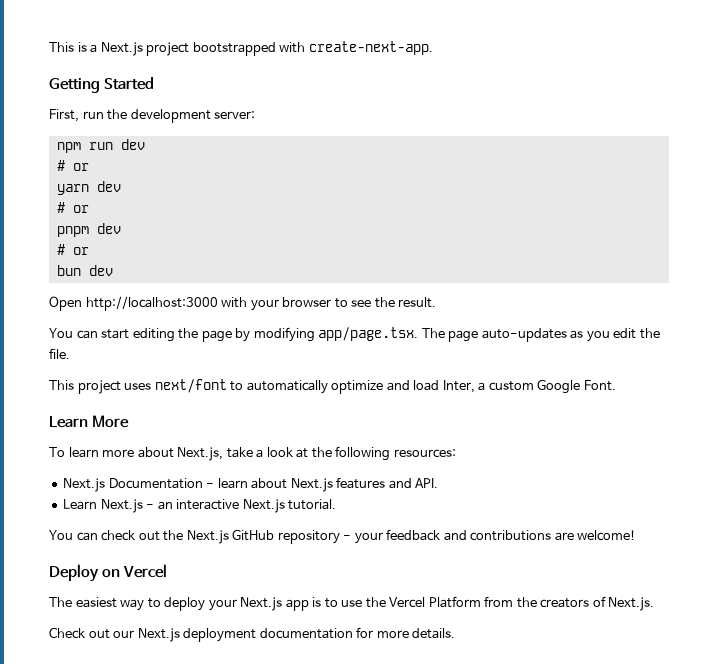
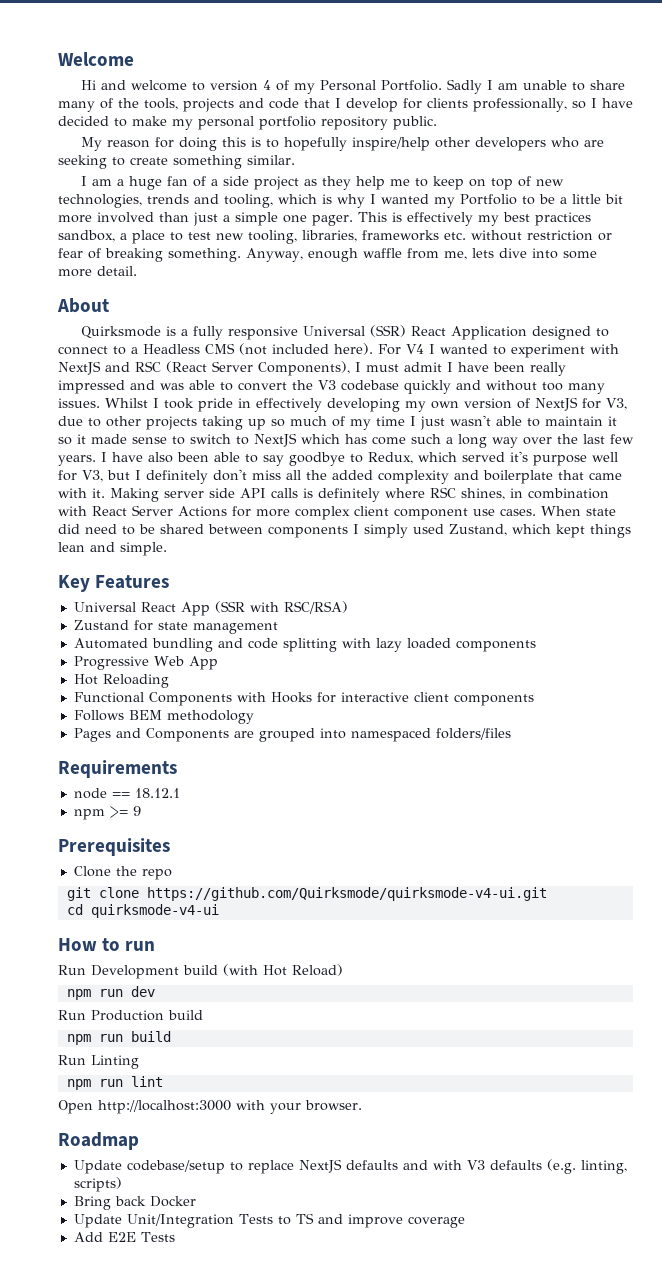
[49,41,433,56] [49,77,155,93] [49,109,256,123] [56,139,145,153] [56,160,89,171] [56,181,121,195] [56,202,89,213] [56,223,121,237] [56,244,89,255] [56,265,113,276] [49,296,437,311] [49,327,660,342] [49,348,70,359] [49,379,616,394] [49,415,130,428] [49,446,456,461] [63,477,439,492] [63,499,337,513] [49,529,637,544] [49,564,168,582] [49,596,655,611] [49,627,456,642] This is a Next.js project bootstrapped with create-next-app. // Getting Started // First, run the development server: // npm run dev // # or // yarn dev // # or // pnpm dev // # or // bun dev // Open http://localhost:3000 with your browser to see the result. // You can start editing the page by modifying app/page.tsx. The page auto-updates as you edit the file. // This project uses next/font to automatically optimize and load Inter, a custom Google Font. // Learn More // To learn more about Next.js, take a look at the following resources: // Next.js Documentation - learn about Next.js features and API. // Learn Next.js - an interactive Next.js tutorial. // You can check out the Next.js GitHub repository - your feedback and contributions are welcome! // Deploy on Vercel // The easiest way to deploy your Next.js app is to use the Vercel Platform from the creators of Next.js. // Check out our Next.js deployment documentation for more details. -> [58,52,134,66] [81,79,626,94] [58,98,633,112] [58,116,437,130] [81,137,605,151] [58,155,295,169] [81,176,565,190] [58,194,623,208] [58,212,591,226] [58,230,612,244] [58,248,597,262] [58,266,137,277] [57,298,109,313] [81,325,610,340] [58,343,619,358] [58,361,566,376] [58,380,605,394] [58,397,627,412] [58,415,617,430] [58,433,634,448] [58,451,618,466] [58,469,622,484] [58,487,609,502] [58,505,616,520] [58,524,631,538] [58,542,167,556] [58,575,170,592] [73,601,348,616] [73,620,278,634] [73,638,536,652] [73,656,218,670] [73,674,169,688] [73,692,534,706] [73,710,254,724] [73,728,511,742] [58,760,177,778] [73,788,180,799] [73,806,141,820] [58,838,170,856] [73,866,172,880] [66,887,547,901] [66,904,219,918] [58,938,156,951] [58,964,343,979] [66,986,155,1000] [58,1010,203,1021] [66,1031,171,1045] [58,1055,139,1069] [66,1076,163,1090] [58,1100,362,1114] [58,1132,139,1150] [73,1159,627,1174] [73,1177,122,1192] [73,1196,196,1210] [73,1213,465,1228] [73,1232,175,1242] Welcome // Hi and welcome to version 4 of my Personal Portfolio. Sadly I am unable to share many of the tools, projects and code that I develop for clients professionally, so I have decided to make my personal portfolio repository public. // My reason for doing this is to hopefully inspire/help other developers who are seeking to create something similar. // I am a huge fan of a side project as they help me to keep on top of new technologies, trends and tooling, which is why I wanted my Portfolio to be a little bit more involved than just a simple one pager. This is effectively my best practices sandbox, a place to test new tooling, libraries, frameworks etc. without restriction or fear of breaking something. Anyway, enough waffle from me, lets dive into some more detail. // About // Quirksmode is a fully responsive Universal (SSR) React Application designed to connect to a Headless CMS (not included here). For V4 I wanted to experiment with NextJS and RSC (React Server Components), I must admit I have been really impressed and was able to convert the V3 codebase quickly and without too many issues. Whilst I took pride in effectively developing my own version of NextJS for V3, due to other projects taking up so much of my time I just wasn't able to maintain it so it made sense to switch to NextJS which has come such a long way over the last few years. I have also been able to say goodbye to Redux, which served it's purpose well for V3, but I definitely don't miss all the added complexity and boilerplate that came with it. Making server side API calls is definitely where RSC shines, in combination with React Server Actions for more complex client component use cases. When state did need to be shared between components I simply used Zustand, which kept things lean and simple. // Key Features // Universal React App (SSR with RSC/RSA) // Zustand for state management // Automated bundling and code splitting with lazy loaded components // Progressive Web App // Hot Reloading // Functional Components with Hooks for interactive client components // Follows BEM methodology // Pages and Components are grouped into namespaced folders/files // Requirements // node == 18.12.1 // npm >= 9 // Prerequisites // Clone the repo // git clone https://github.com/Quirksmode/quirksmode-v4-ui.git // cd quirksmode-v4-ui // How to run // Run Development build (with Hot Reload) // npm run dev // Run Production build // npm run build // Run Linting // npm run lint // Open http://localhost:3000 with your browser. // Roadmap // Update codebase/setup to replace NextJS defaults and with V3 defaults (e.g. linting, scripts) // Bring back Docker // Update Unit/Integration Tests to TS and improve coverage // Add E2E Tests

